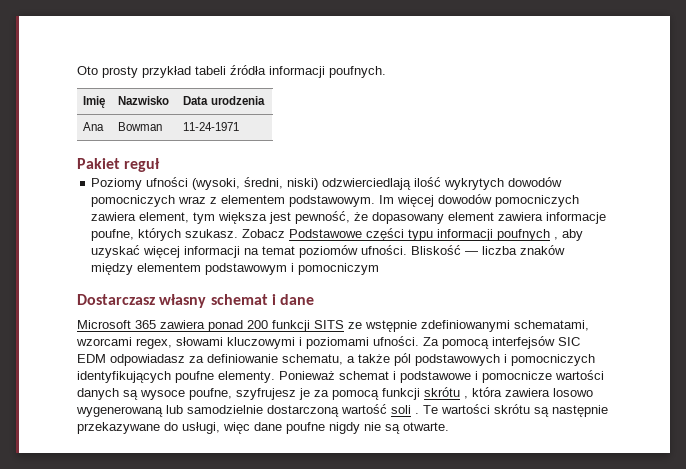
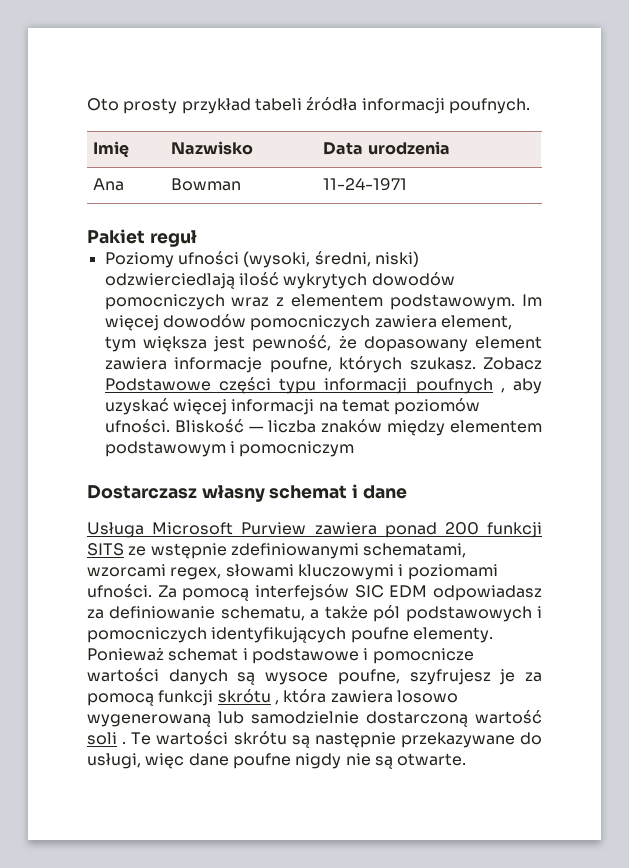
[77,320,156,329] Microsoft 365 -> [87,522,307,538] Usługa Microsoft Purview

